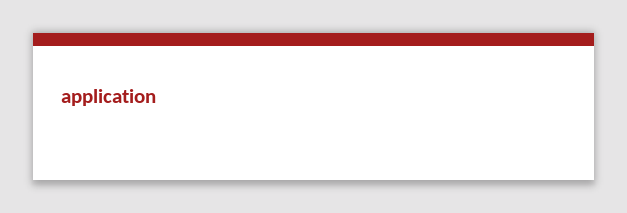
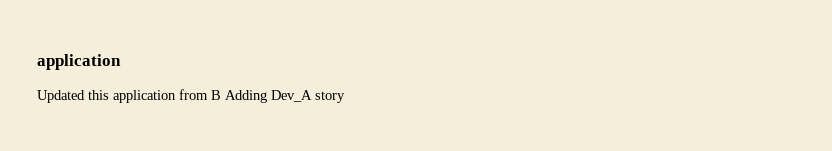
[61,89,156,106] application -> [37,54,121,70] [37,89,345,103] application // Updated this application from B Adding Dev_A story

